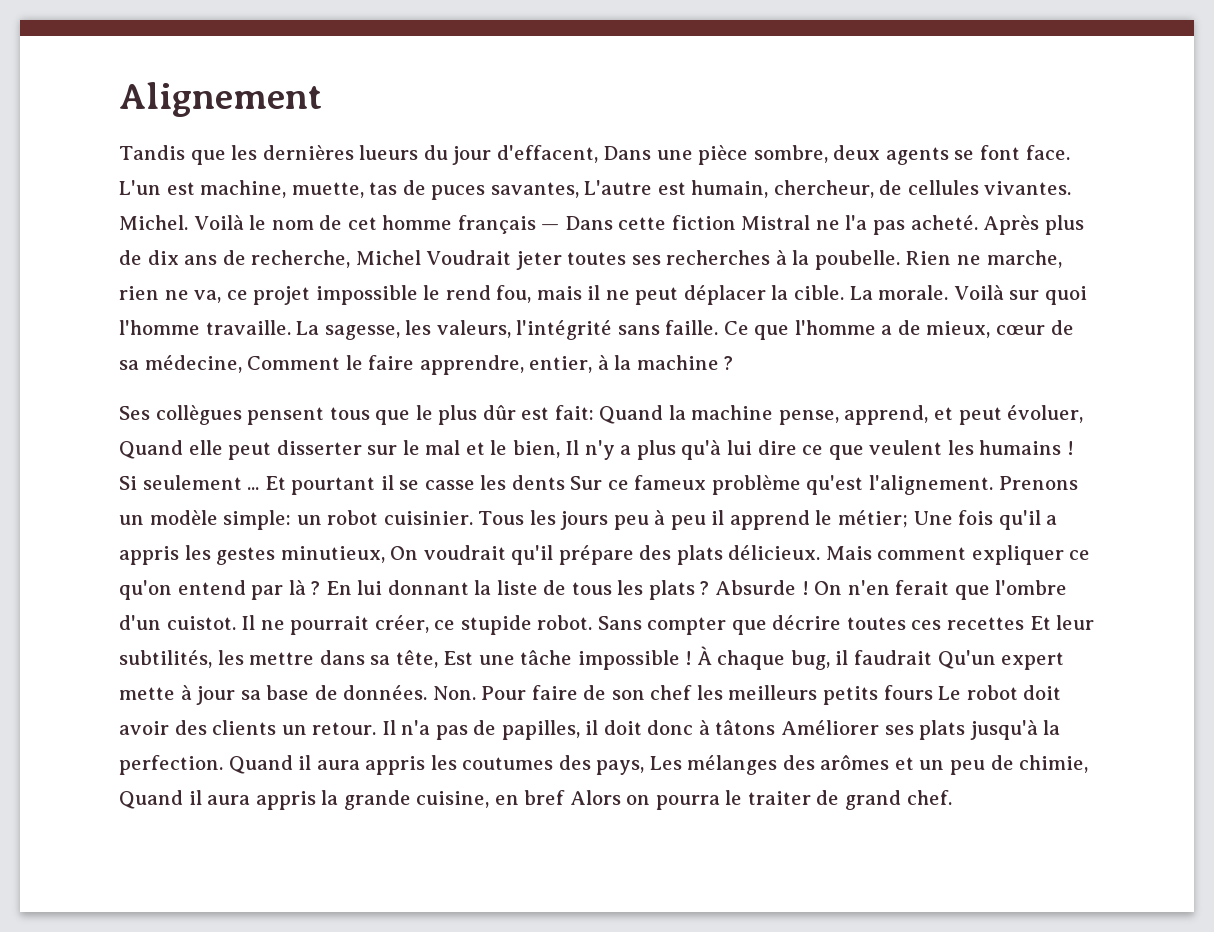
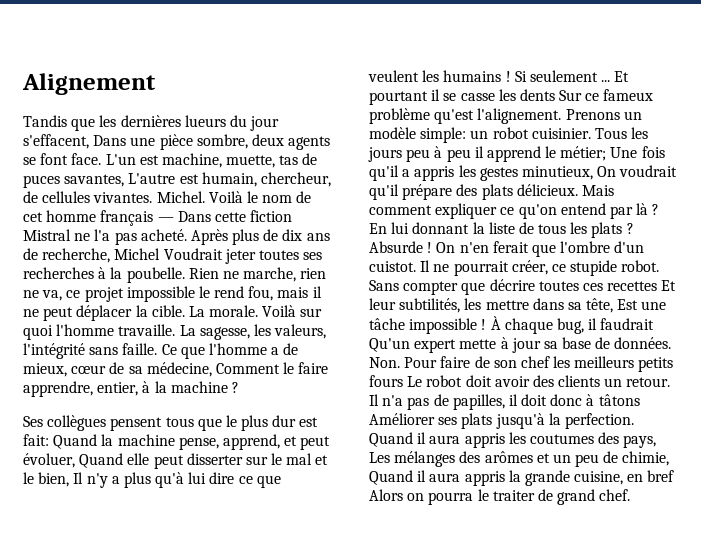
[496,145,598,163] d'effacent, -> [23,134,89,149] s'effacent,
[482,405,516,420] dûr -> [272,415,297,427] dur

